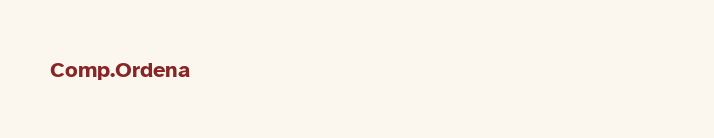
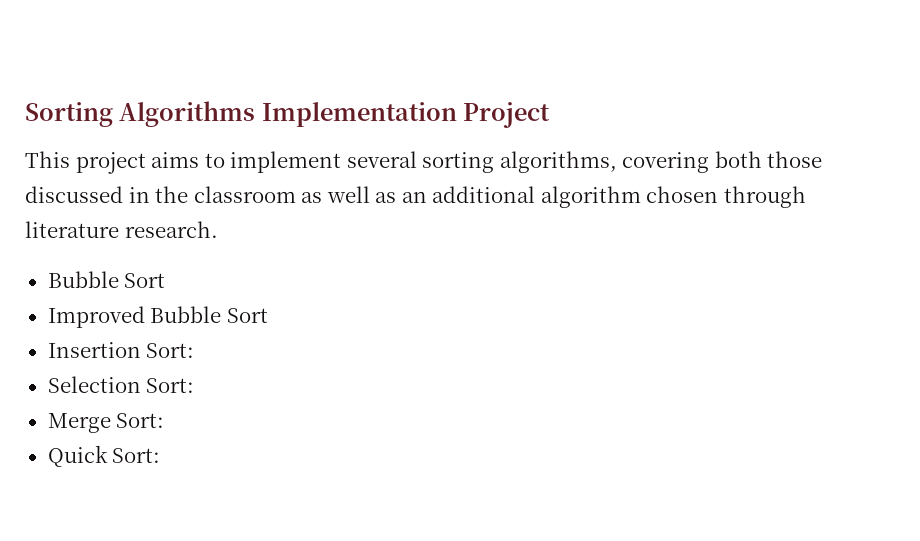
[50,63,190,80] Comp.Ordena -> [25,101,551,128] [25,151,823,174] [25,186,806,208] [25,221,218,238] [47,271,166,288] [47,306,268,328] [47,342,195,358] [47,376,195,393] [47,413,165,433] [47,445,161,467] Sorting Algorithms Implementation Project // This project aims to implement several sorting algorithms, covering both those discussed in the classroom as well as an additional algorithm chosen through literature research. // Bubble Sort // Improved Bubble Sort // Insertion Sort: // Selection Sort: // Merge Sort: // Quick Sort:

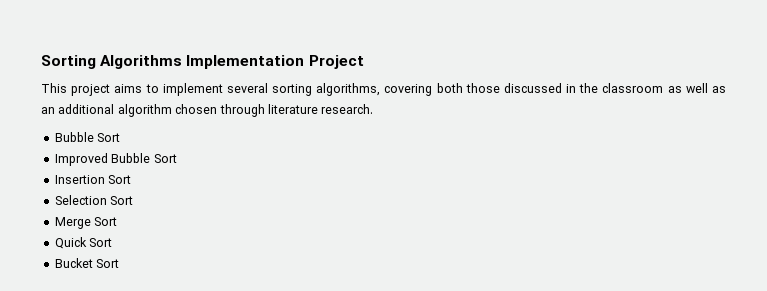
[146,343,195,358] Sort: -> [108,175,132,184] Sort
[146,378,195,393] Sort: -> [110,196,134,205] Sort
[116,413,165,428] Sort: -> [94,217,118,226] Sort
[112,448,161,463] Sort: -> [89,238,113,247] [54,258,120,268] Sort // Bucket Sort

